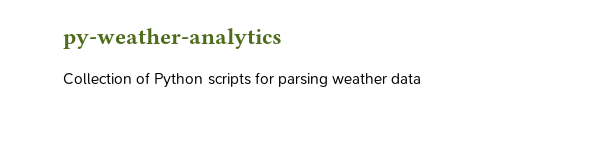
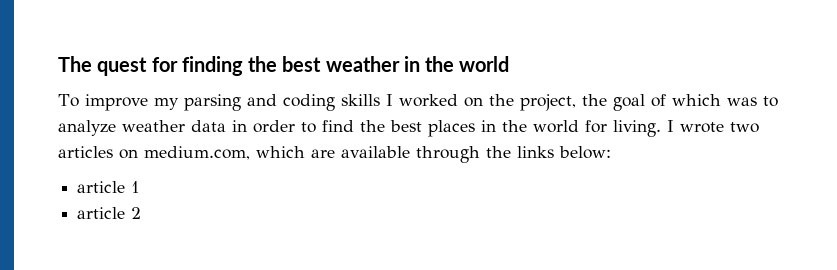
[63,28,282,49] [63,72,422,88] py-weather-analytics // Collection of Python scripts for parsing weather data -> [58,56,510,76] [58,94,778,111] [58,120,759,137] [58,146,611,163] [77,181,140,193] [77,207,142,219] The quest for finding the best weather in the world // To improve my parsing and coding skills I worked on the project, the goal of which was to analyze weather data in order to find the best places in the world for living. I wrote two articles on medium.com, which are available through the links below: // article 1 // article 2

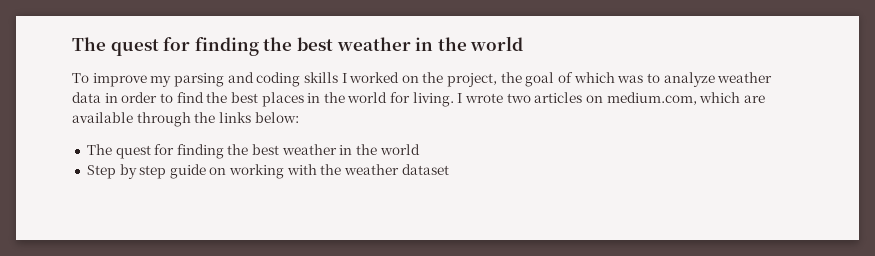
[77,181,140,193] [77,207,142,219] article 1 // article 2 -> [86,144,420,159] [86,164,449,179] The quest for finding the best weather in the world // Step by step guide on working with the weather dataset

